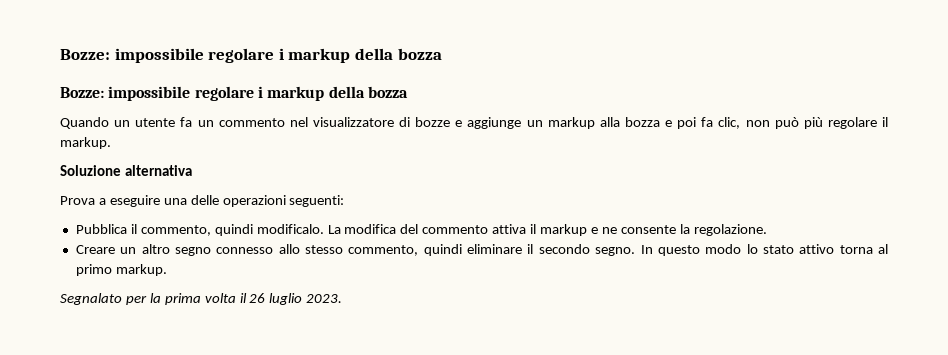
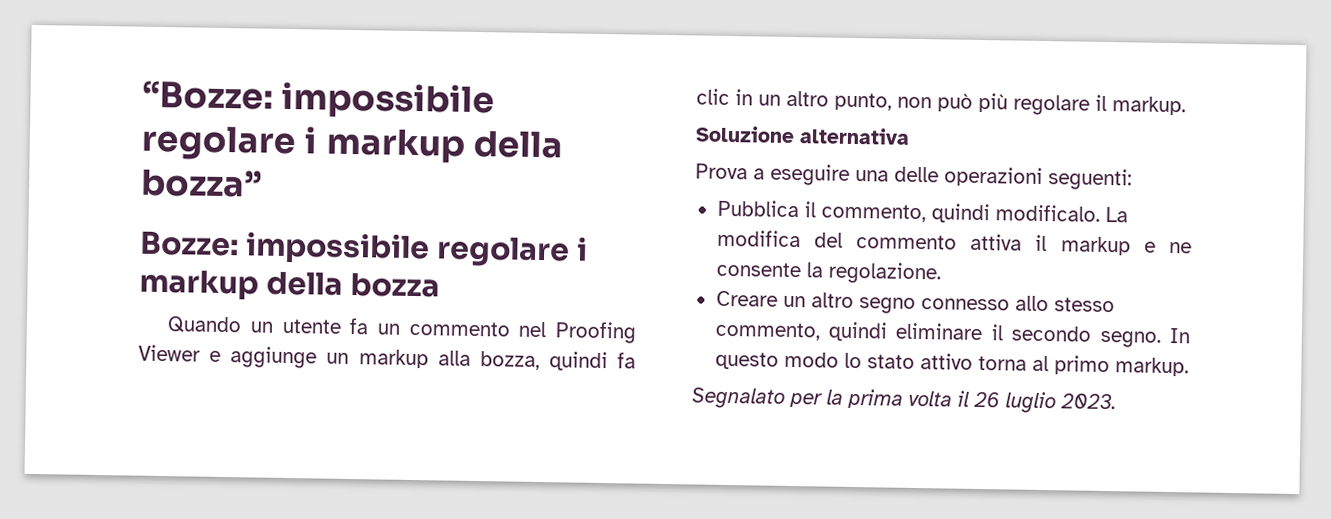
[60,48,442,63] Bozze: impossibile regolare i markup della bozza -> [142,80,496,120] [141,124,564,163] [140,168,262,198] “Bozze: impossibile regolare i markup della bozza”
[312,117,451,127] visualizzatore di bozze -> [555,321,636,344] [138,344,201,362] Proofing Viewer
[624,117,741,129] bozza e poi fa clic, -> [479,351,636,372] [696,88,892,111] bozza, quindi fa clic in un altro punto,

